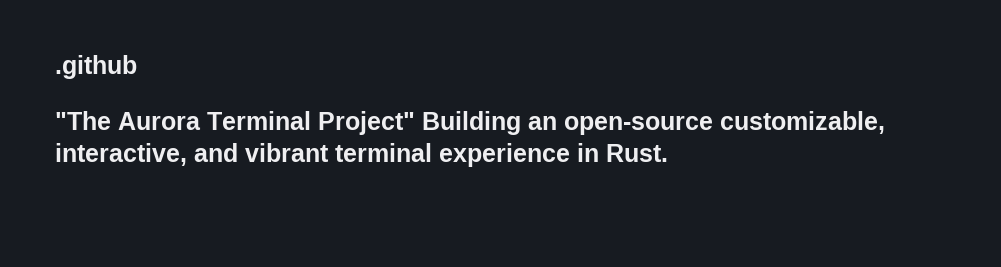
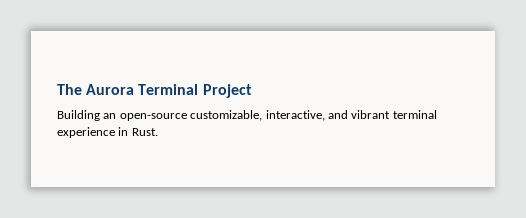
[55,55,137,79] [55,111,111,130] .github // "The -> [57,84,82,95] The
[318,111,415,135] Project" -> [202,84,252,98] Project //

